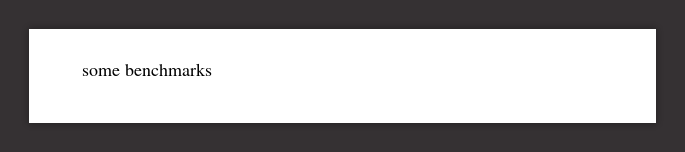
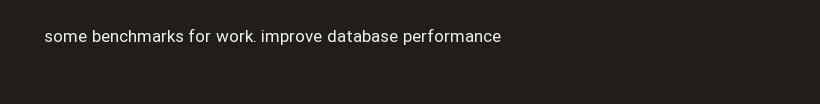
(212, 69) none -> [188,28,501,45] for work. improve database performance

